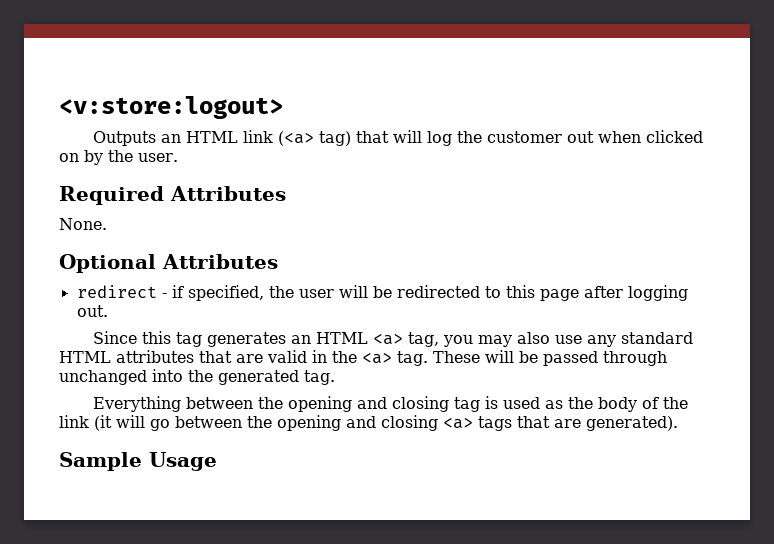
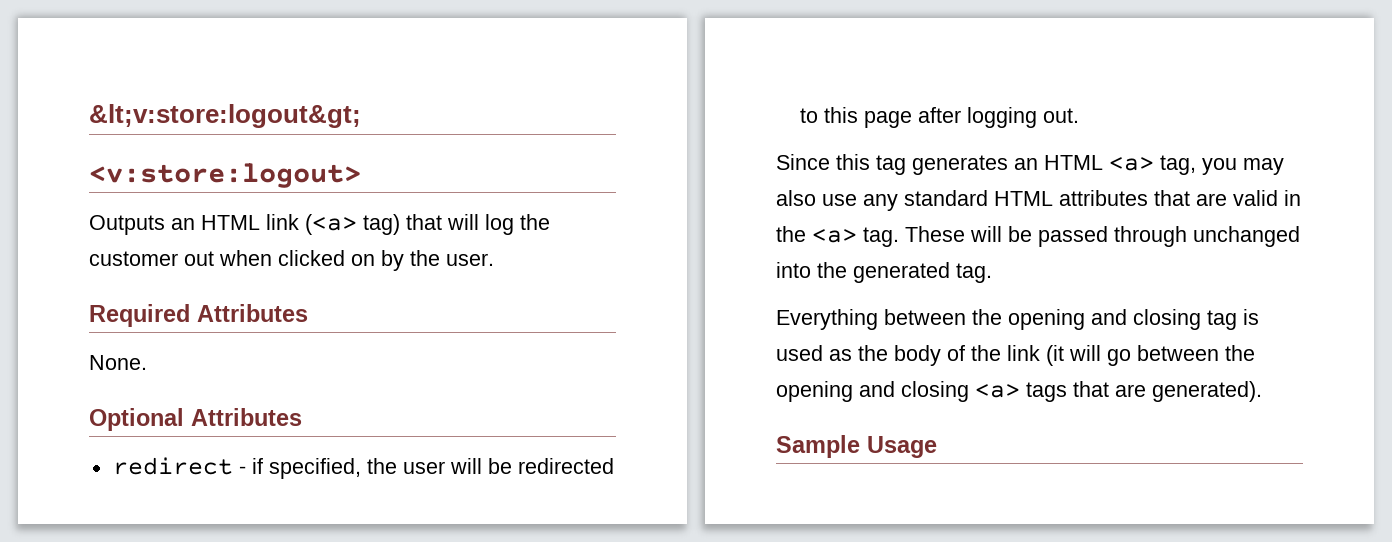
(59, 107) none -> [89,104,361,128] &lt;v:store:logout&gt; //

